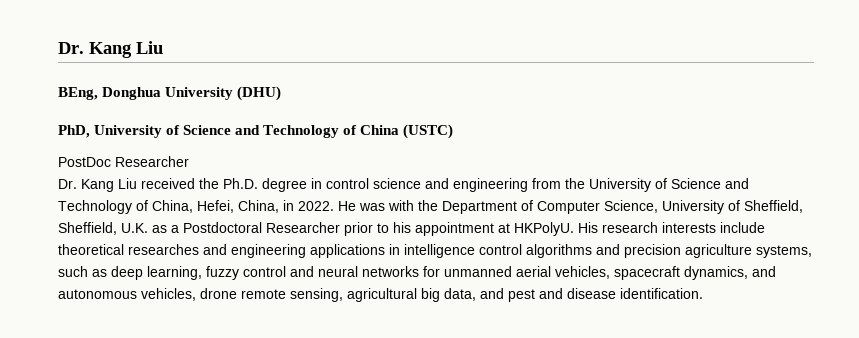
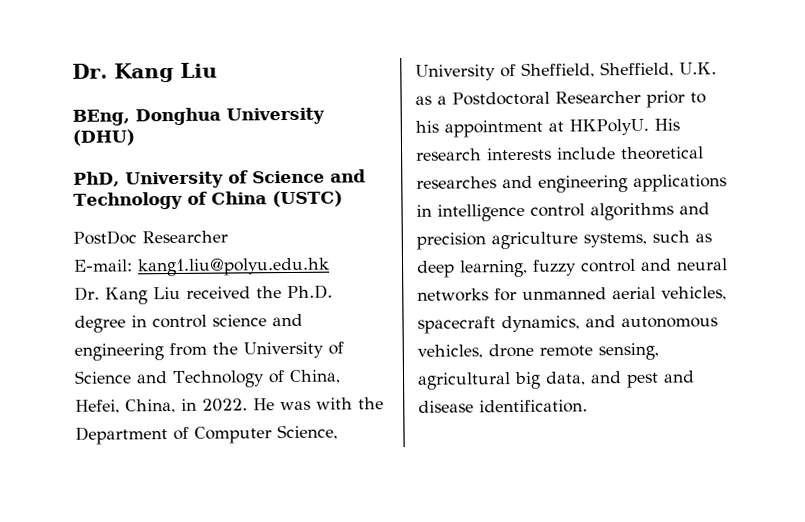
(189, 161) none -> [73,257,330,277] // E-mail: kang1.liu@polyu.edu.hk

